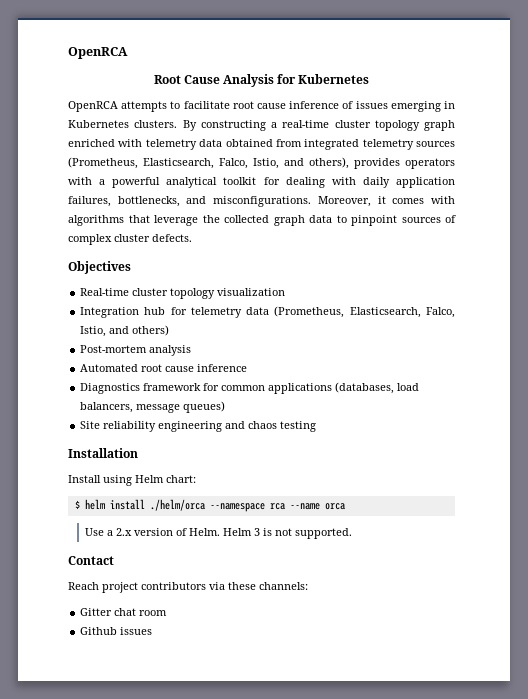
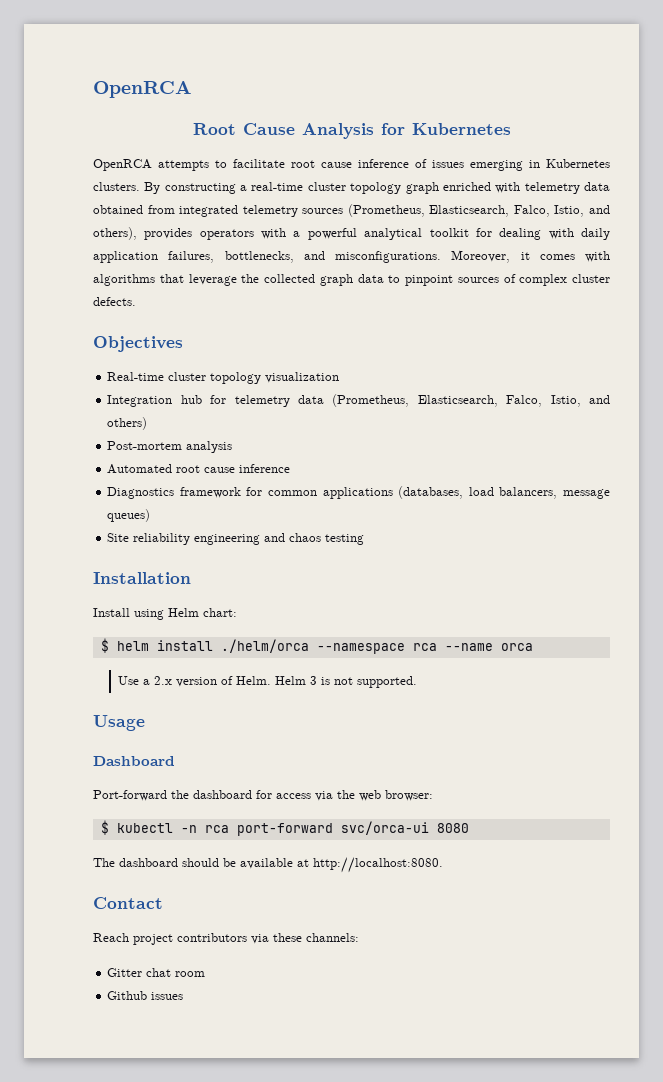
(352, 533) none -> [93,715,145,731] [93,756,175,766] [93,790,433,801] [100,820,469,836] [93,857,443,873] // Usage // Dashboard // Port-forward the dashboard for access via the web browser: // $ kubectl -n rca port-forward svc/orca-ui 8080 // The dashboard should be available at http://localhost:8080.

